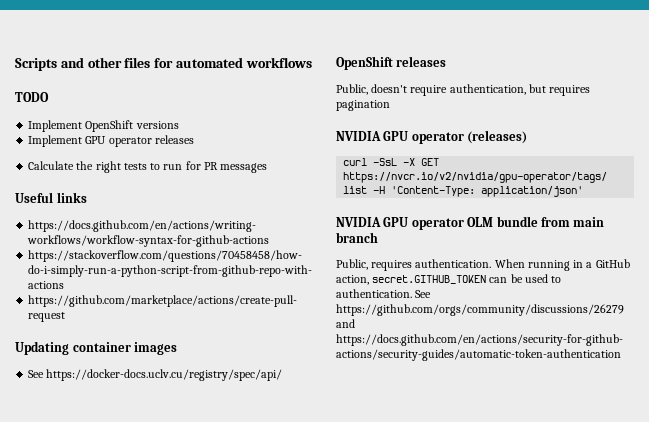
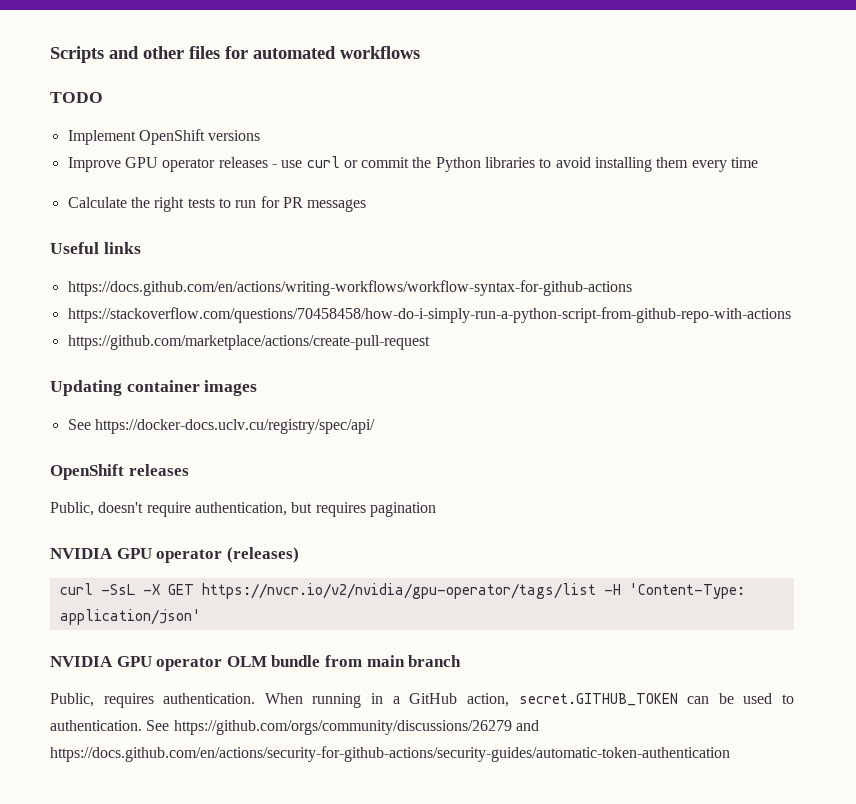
[28,135,83,147] Implement -> [67,157,121,172] Improve
(194, 139) none -> [271,156,759,172] - use curl or commit the Python libraries to avoid installing them every time

